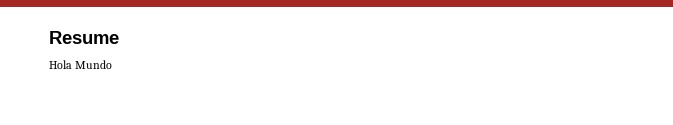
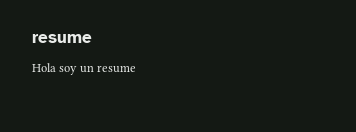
[49,31,119,44] Resume -> [32,34,92,43] resume
[75,60,113,69] Mundo -> [59,65,137,75] soy un resume

